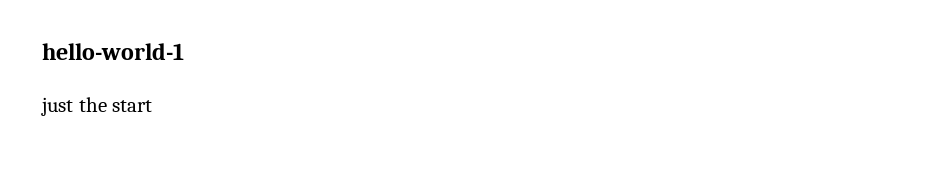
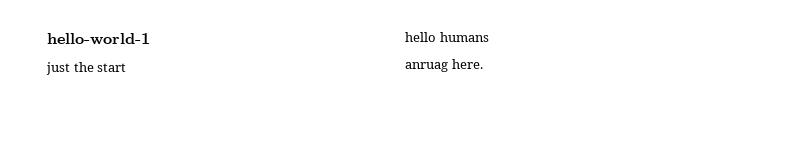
(153, 106) none -> [405,32,489,42] [405,59,483,72] // hello humans // anruag here.

